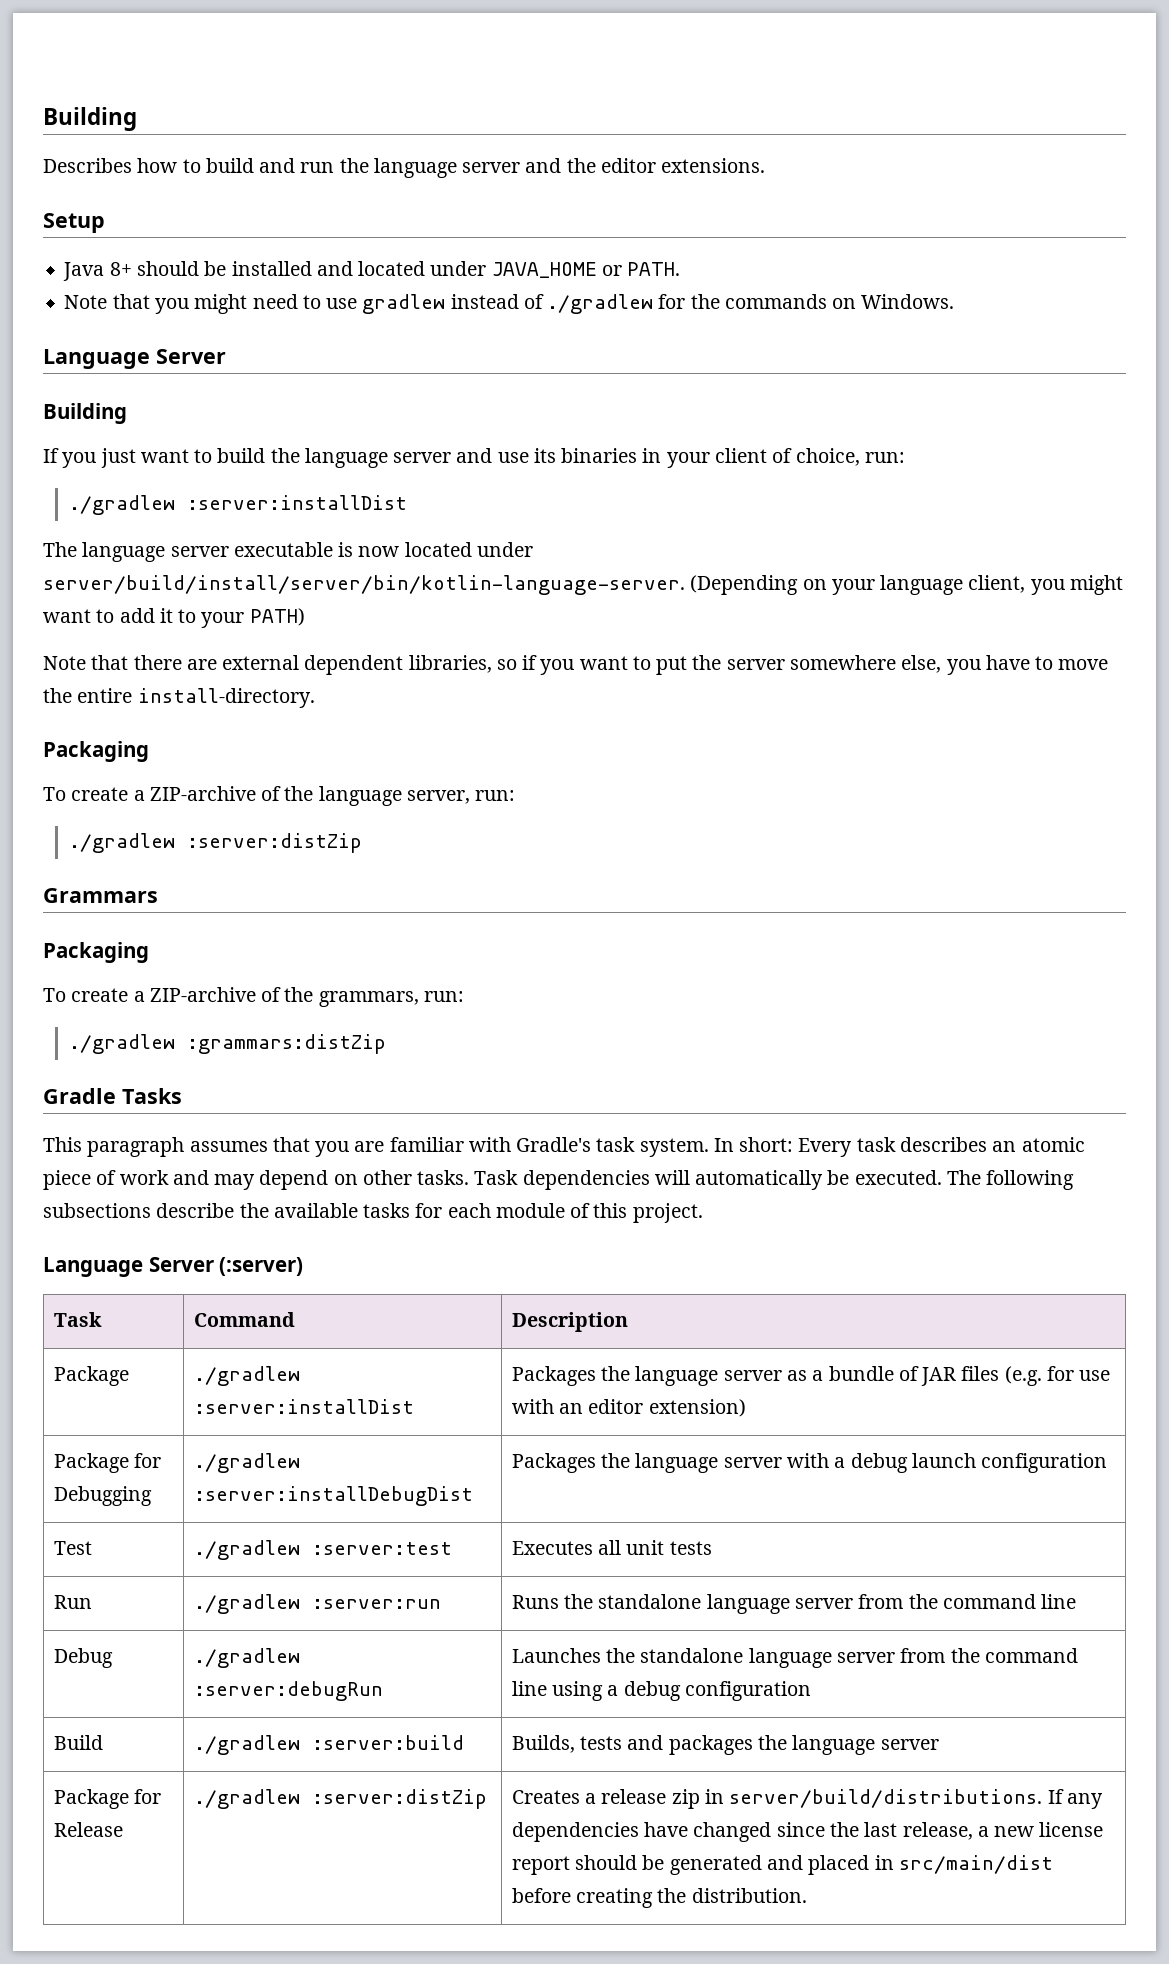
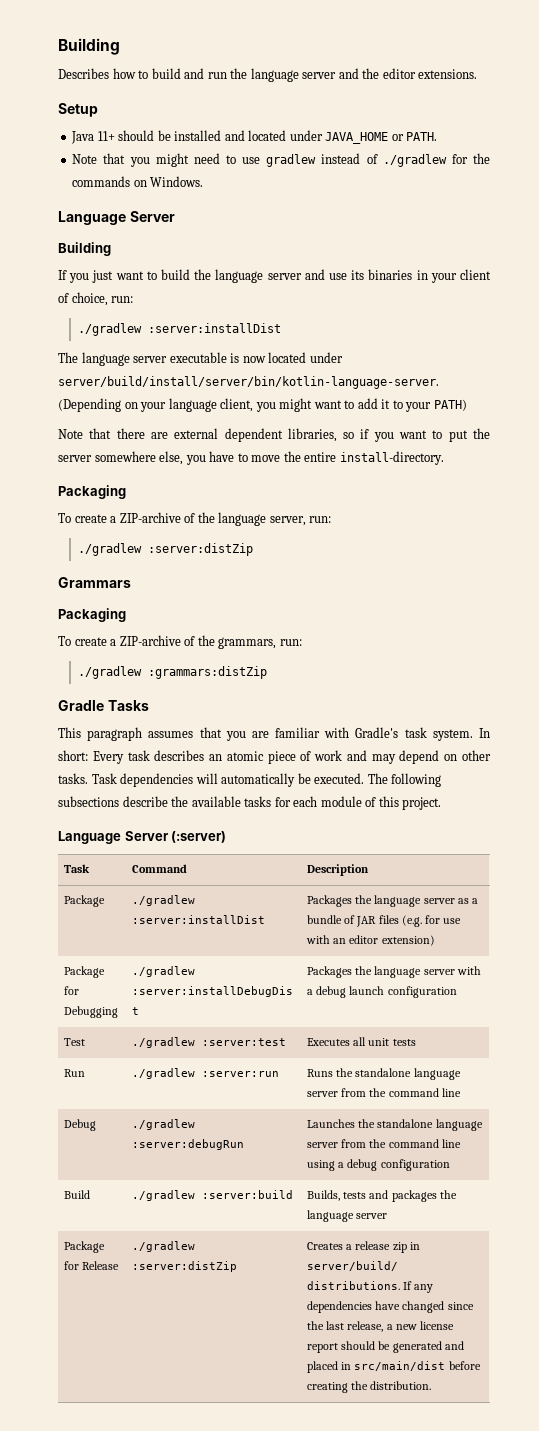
[109,262,132,276] 8+ -> [97,131,115,141] 11+

